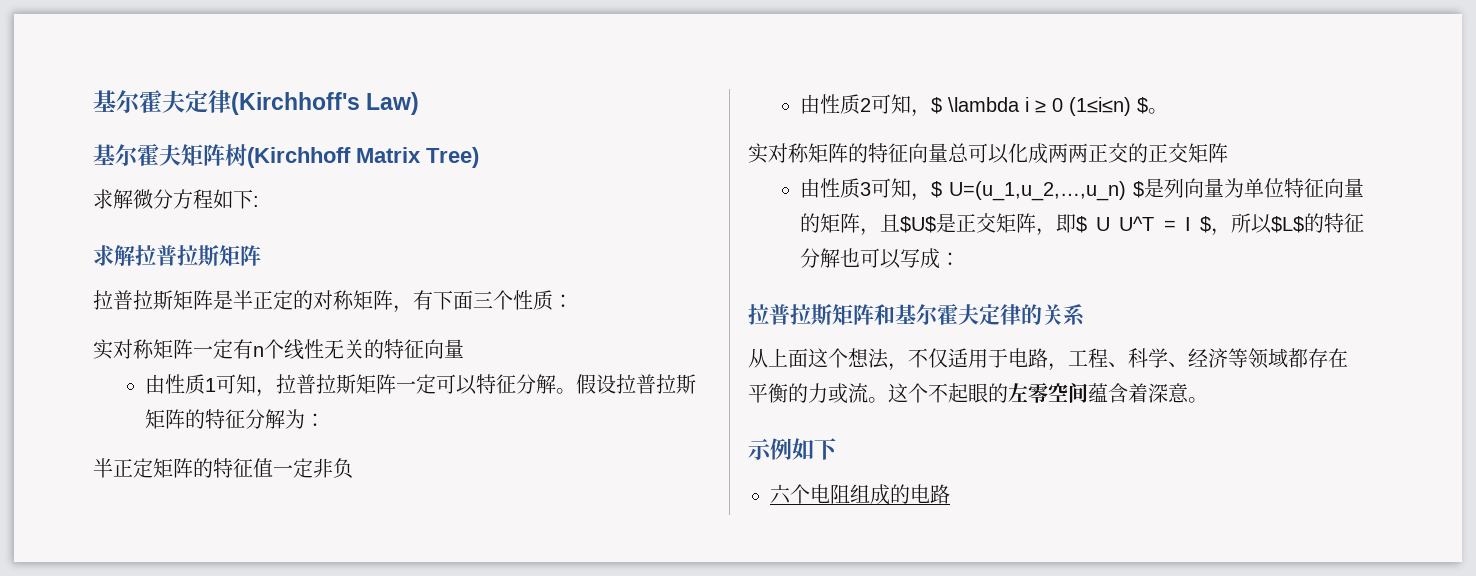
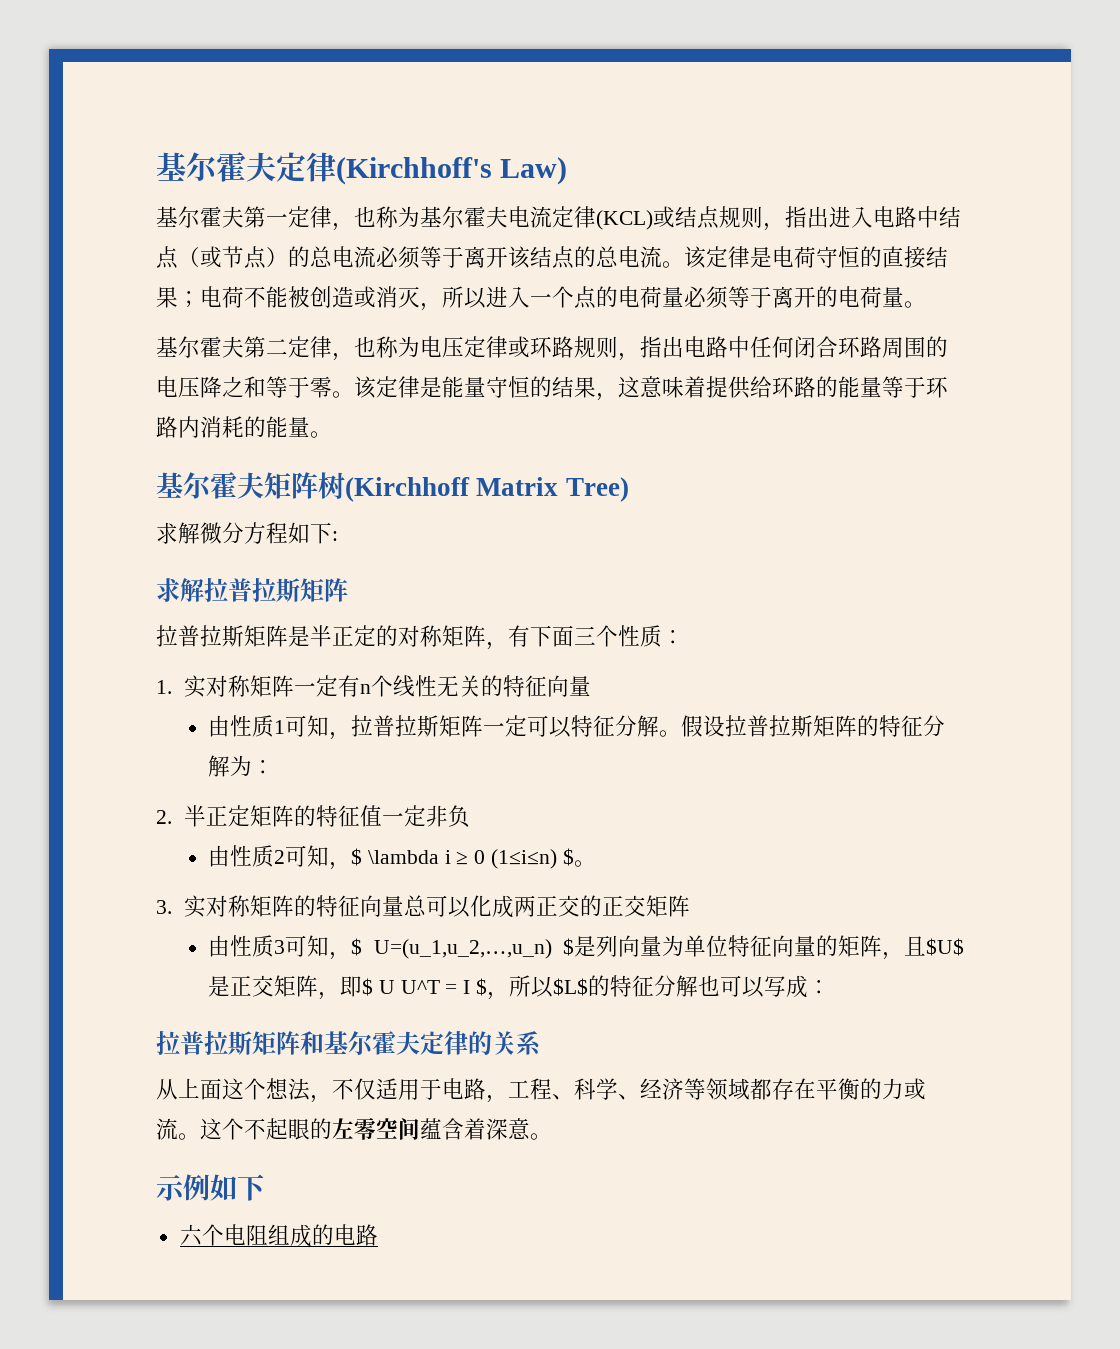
(420, 103) none -> [156,206,961,231] [156,246,948,269] [156,286,926,311] [156,336,948,361] [156,376,949,401] [156,416,332,438] // 基尔霍夫第一定律，也称为基尔霍夫电流定律(KCL)或结点规则，指出进入电路中结点（或节点）的总电流必须等于离开该结点的总电流。该定律是电荷守恒的直接结果；电荷不能被创造或消灭，所以进入一个点的电荷量必须等于离开的电荷量。 // 基尔霍夫第二定律，也称为电压定律或环路规则，指出电路中任何闭合环路周围的电压降之和等于零。该定律是能量守恒的结果，这意味着提供给环路的能量等于环路内消耗的能量。
(573, 301) none -> [156,680,172,694] 1.
(325, 420) none -> [156,810,172,824] 2.
(1168, 111) none -> [156,900,172,914] 3.
[1068,143,1088,163] 两 -> (537, 906) none

